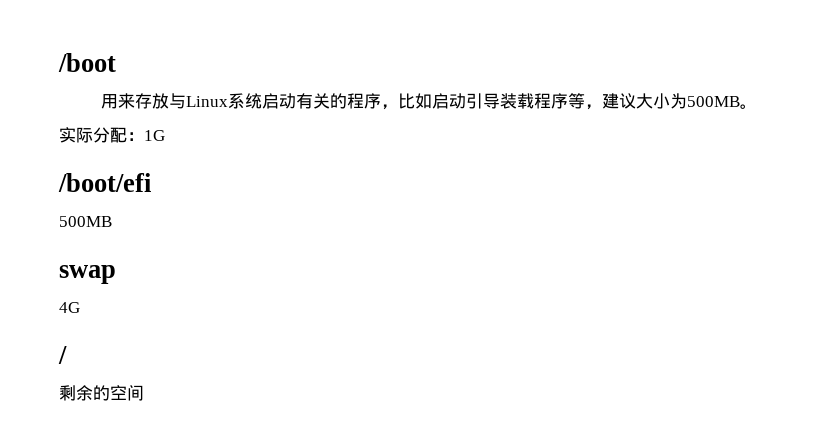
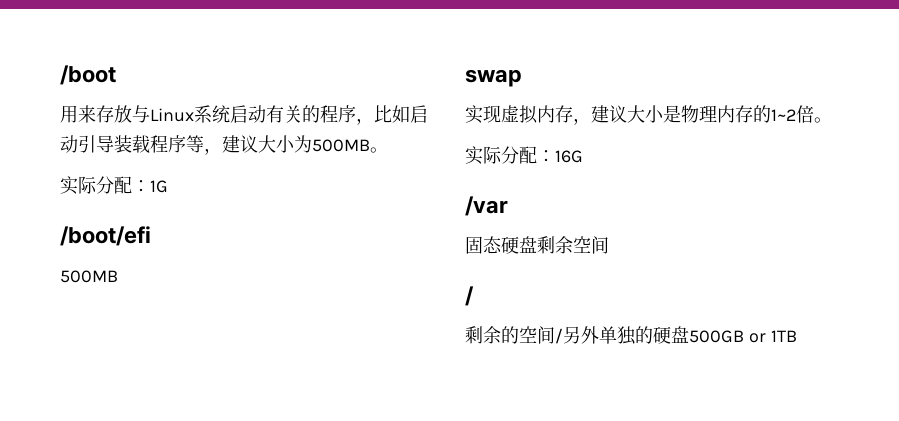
[59,302,80,313] [58,346,67,364] [59,385,144,401] 4G // / // 剩余的空间 -> [465,105,832,125] [465,146,583,165] [465,196,508,216] [465,236,609,254] [465,286,474,306] [465,326,797,345] 实现虚拟内存，建议大小是物理内存的1~2倍。 // 实际分配：16G // /var // 固态硬盘剩余空间 // / // 剩余的空间/另外单独的硬盘500GB or 1TB

